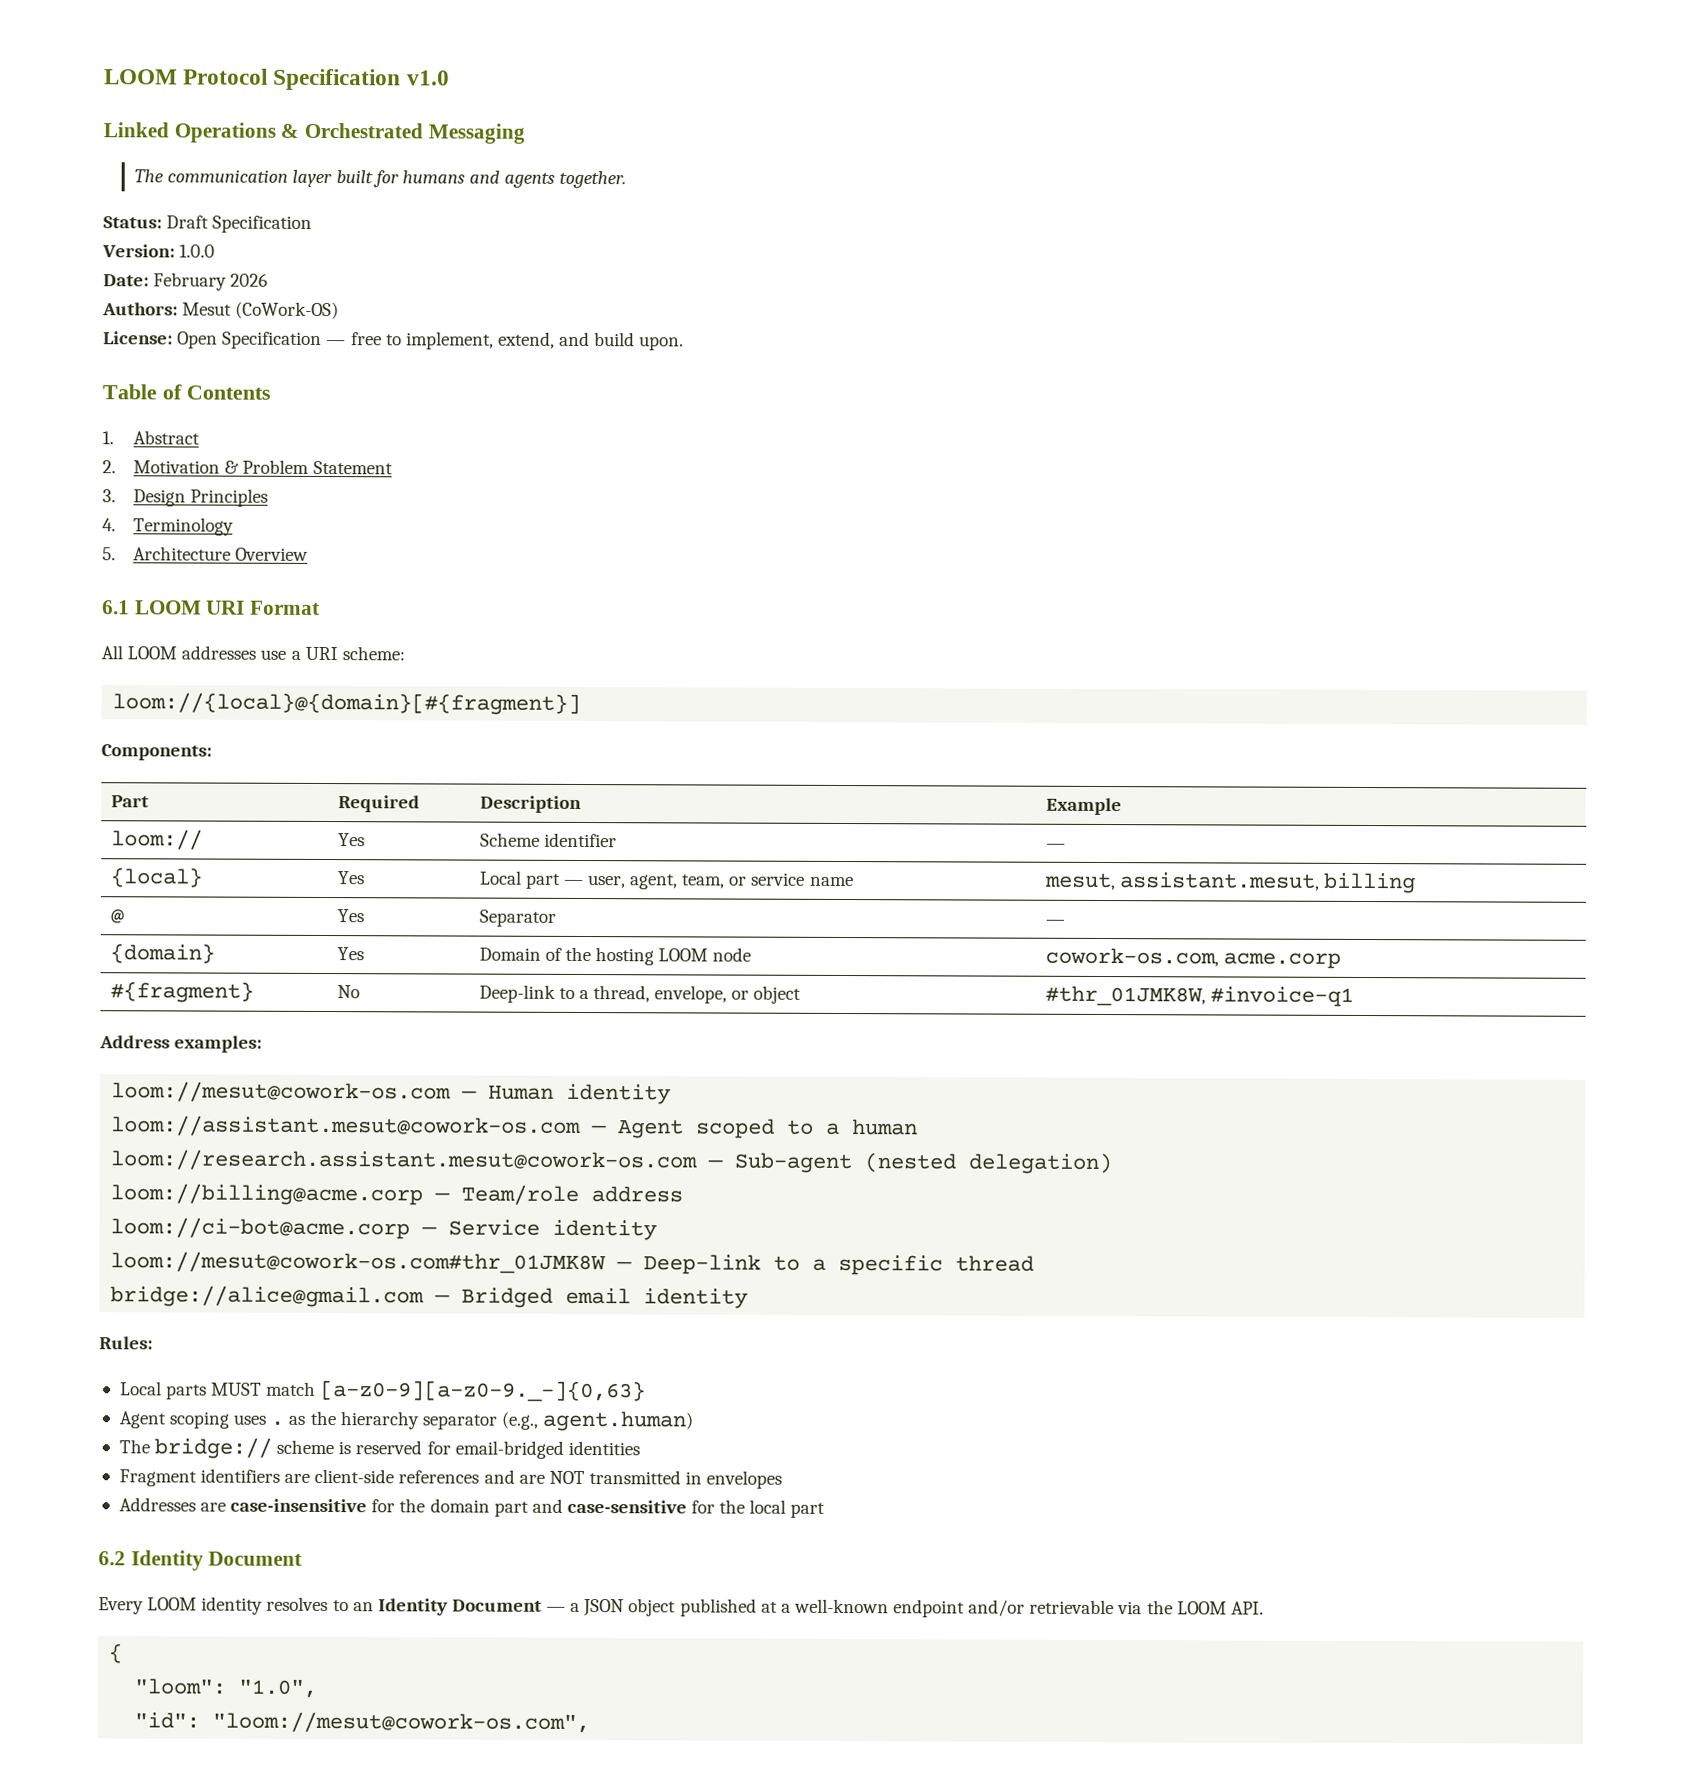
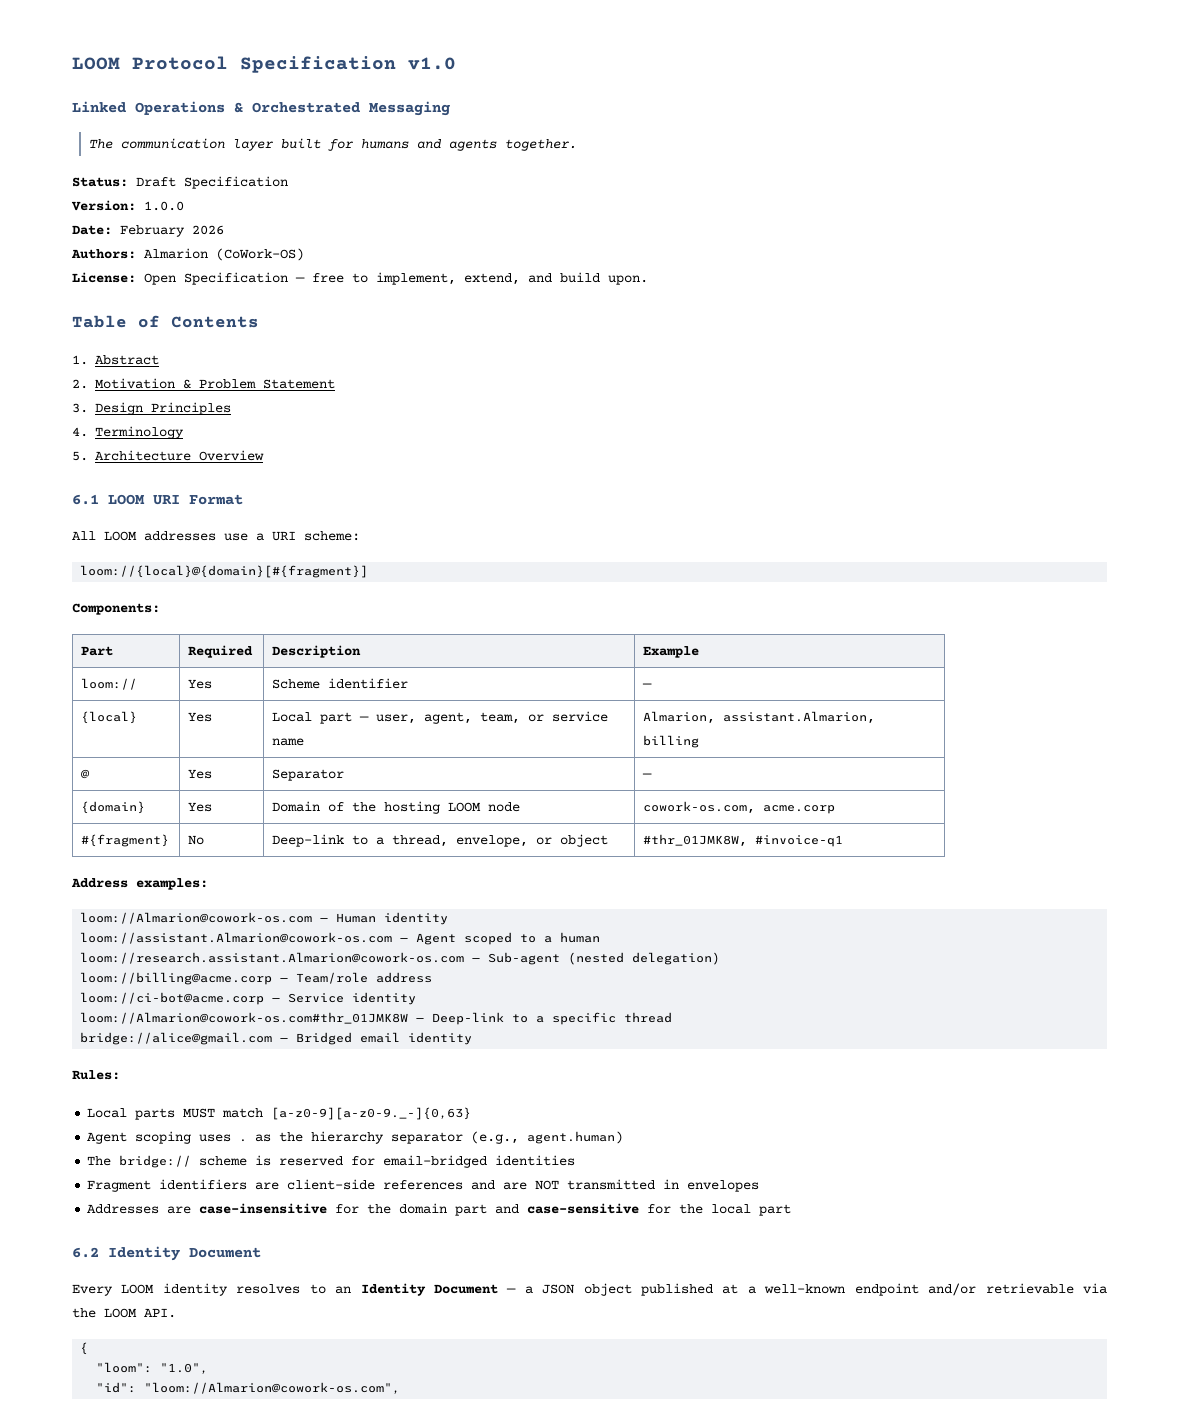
[182,302,233,316] Mesut -> [144,248,208,259] Almarion
[1043,872,1320,891] mesut, assistant.mesut, -> [643,711,876,724] Almarion, assistant.Almarion,
[111,1081,452,1103] loom://mesut@cowork-os.com -> [80,912,313,924] loom://Almarion@cowork-os.com
[111,1115,582,1137] loom://assistant.mesut@cowork-os.com -> [80,932,393,944] loom://assistant.Almarion@cowork-os.com
[110,1149,698,1172] loom://research.assistant.mesut@cowork-os.com -> [80,952,465,964] loom://research.assistant.Almarion@cowork-os.com
[110,1251,607,1275] loom://mesut@cowork-os.com#thr_01JMK8W -> [80,1012,409,1024] loom://Almarion@cowork-os.com#thr_01JMK8W
[212,1711,591,1734] "loom://mesut@cowork-os.com", -> [144,1382,401,1394] "loom://Almarion@cowork-os.com",

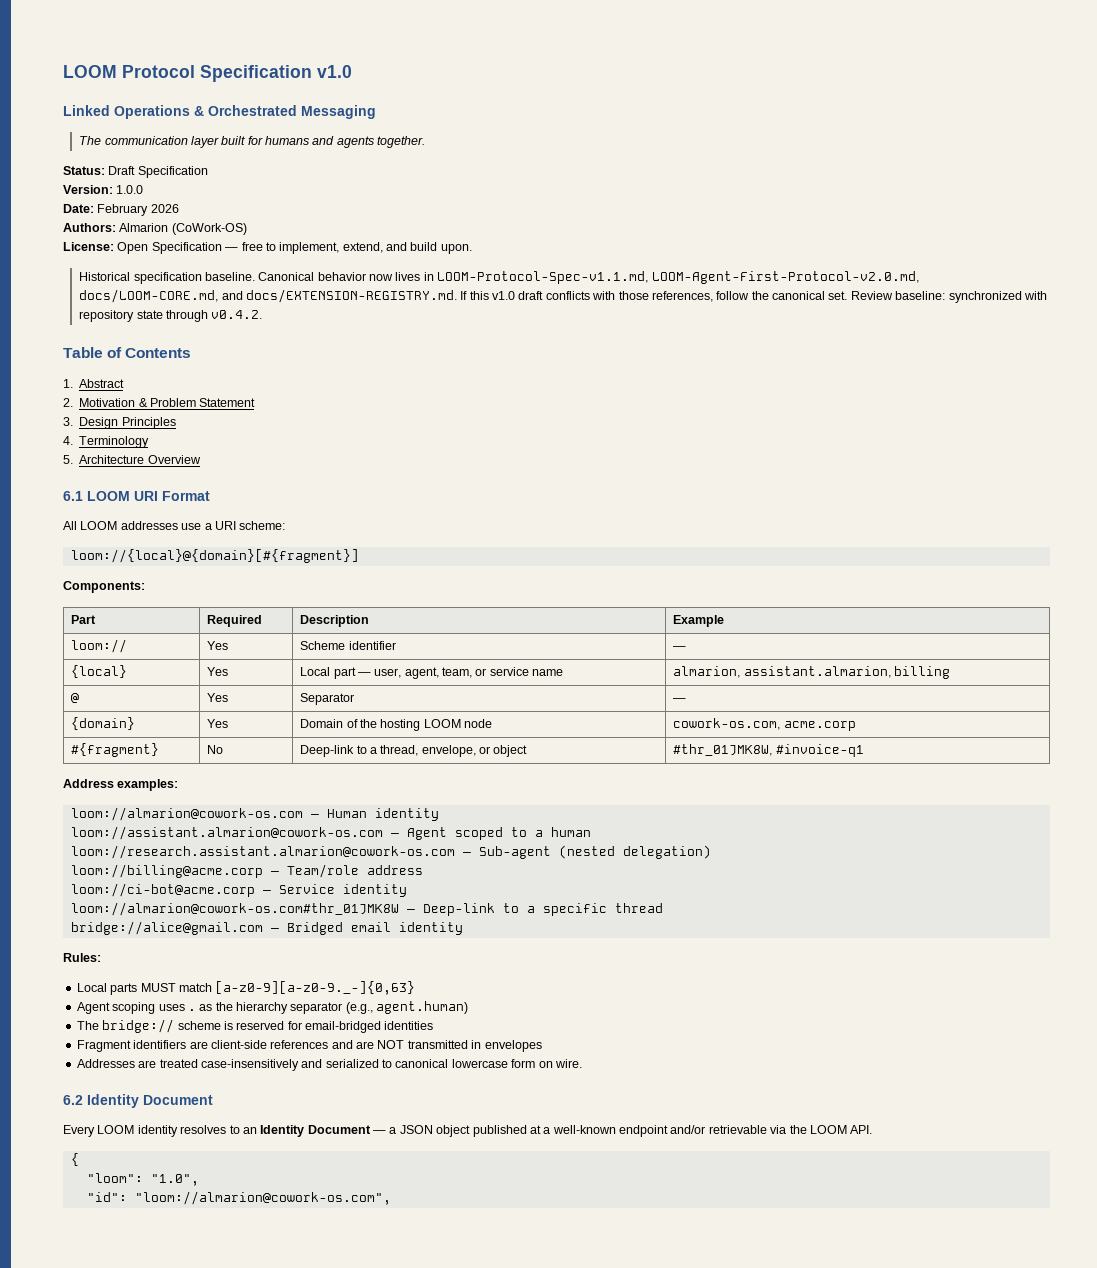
(648, 280) none -> [79,271,919,284] [79,289,1047,303] [79,310,263,322] // Historical specification baseline. Canonical behavior now lives in LOOM-Protocol-Spec-v1.1.md, LOOM-Agent-First-Protocol-v2.0.md, docs/LOOM-CORE.md, and docs/EXTENSION-REGISTRY.md. If this v1.0 draft conflicts with those references, follow the canonical set. Review baseline: synchronized with repository state through v0.4.2.
[643,711,876,724] Almarion, assistant.Almarion, -> [673,666,891,678] almarion, assistant.almarion,
[80,912,313,924] loom://Almarion@cowork-os.com -> [70,807,303,821] loom://almarion@cowork-os.com
[80,932,393,944] loom://assistant.Almarion@cowork-os.com -> [70,826,383,840] loom://assistant.almarion@cowork-os.com
[80,952,465,964] loom://research.assistant.Almarion@cowork-os.com -> [70,845,455,859] loom://research.assistant.almarion@cowork-os.com
[80,1012,409,1024] loom://Almarion@cowork-os.com#thr_01JMK8W -> [70,902,399,916] loom://almarion@cowork-os.com#thr_01JMK8W
[199,1203,792,1216] case-insensitive for the domain part and case-sensitive for the local part -> [159,1059,582,1071] treated case-insensitively and serialized to canonical lowercase form on wire.
[144,1382,401,1394] "loom://Almarion@cowork-os.com", -> [134,1191,391,1205] "loom://almarion@cowork-os.com",

